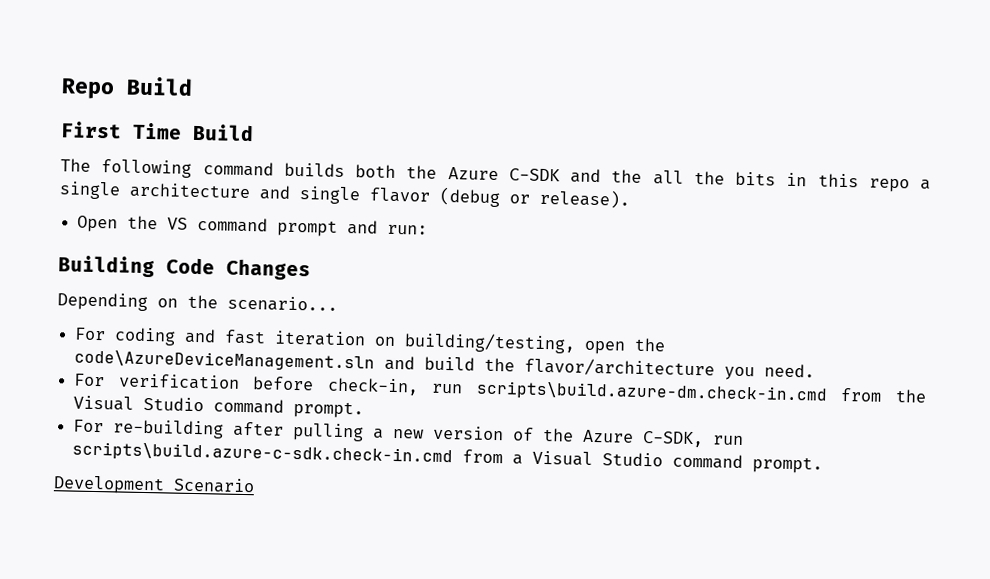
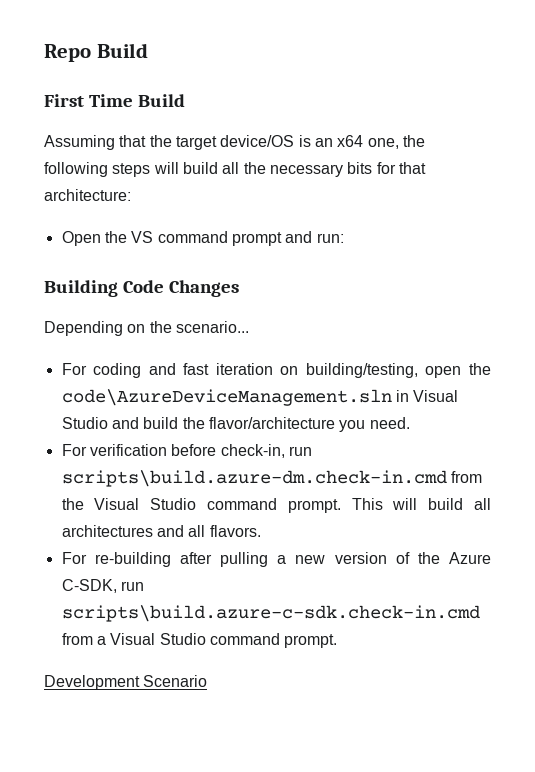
[60,158,931,193] [59,181,631,209] The following command builds both the Azure C-SDK and the all the bits in this repo a single architecture and single flavor (debug or release). -> [44,135,425,150] [44,162,426,177] [44,189,131,201] Assuming that the target device/OS is an x64 one, the following steps will build all the necessary bits for that architecture:
(376, 360) none -> [395,390,459,402] [61,417,108,429] in Visual Studio
(365, 409) none -> [351,498,492,510] [61,525,261,537] This will build all architectures and all flavors.

